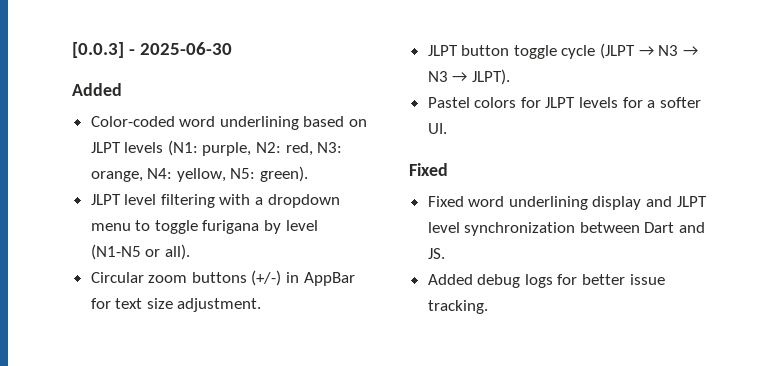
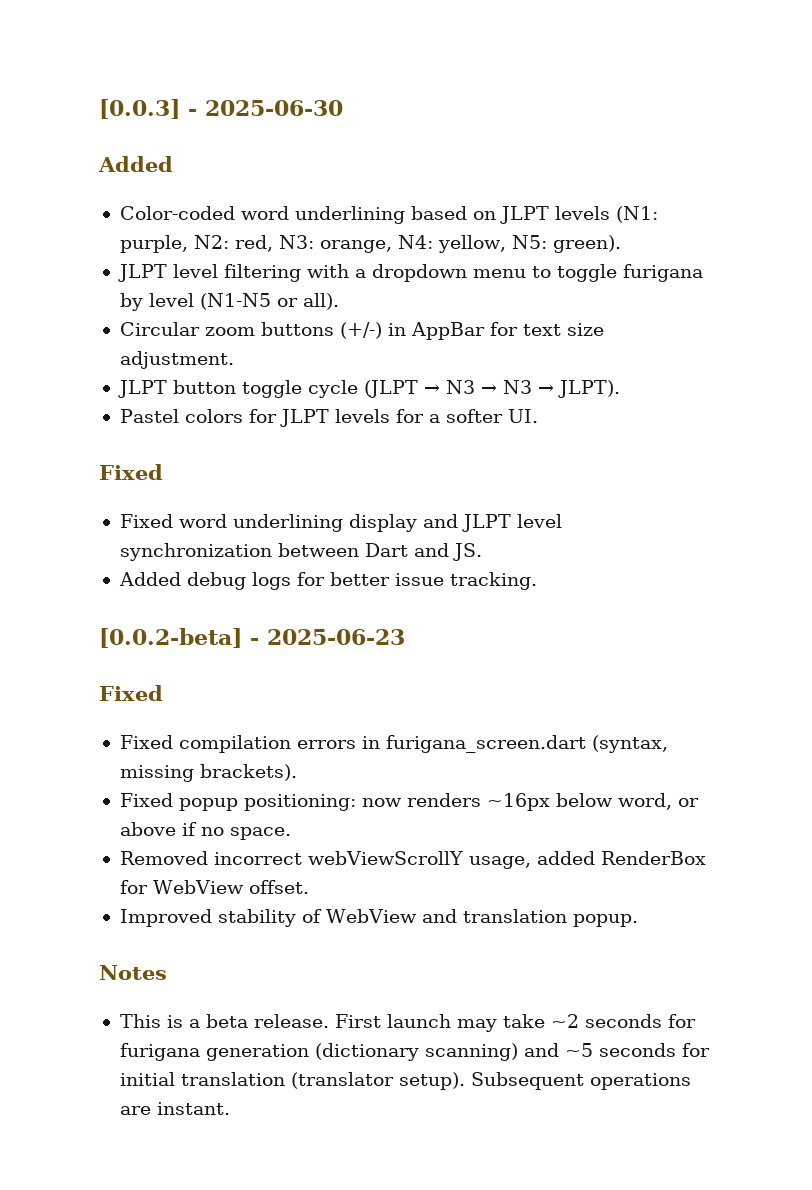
(488, 307) none -> [99,628,405,648] [99,685,163,701] [119,735,668,753] [119,764,297,782] [119,793,699,811] [119,822,291,840] [119,851,706,869] [119,880,309,894] [119,909,638,927] [99,965,167,980] [119,1014,696,1032] [119,1043,710,1061] [119,1072,691,1090] [119,1102,230,1115] // [0.0.2-beta] - 2025-06-23 // Fixed // Fixed compilation errors in furigana_screen.dart (syntax, missing brackets). // Fixed popup positioning: now renders ~16px below word, or above if no space. // Removed incorrect webViewScrollY usage, added RenderBox for WebView offset. // Improved stability of WebView and translation popup. // Notes // This is a beta release. First launch may take ~2 seconds for furigana generation (dictionary scanning) and ~5 seconds for initial translation (translator setup). Subsequent operations are instant.

